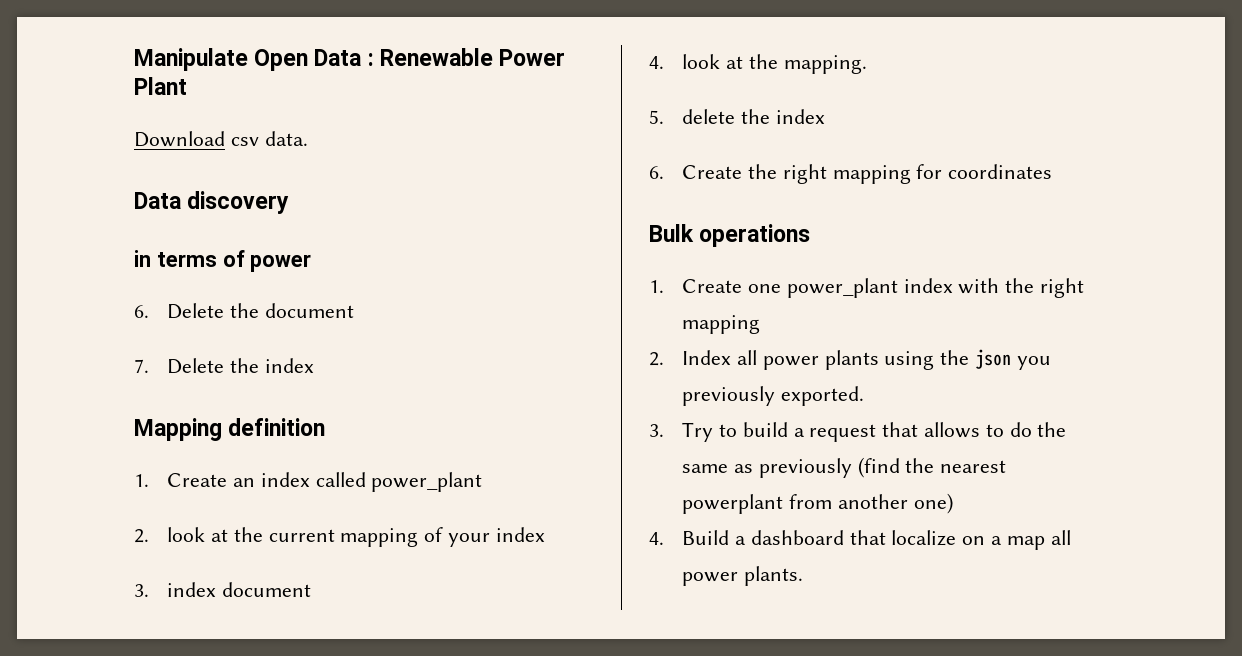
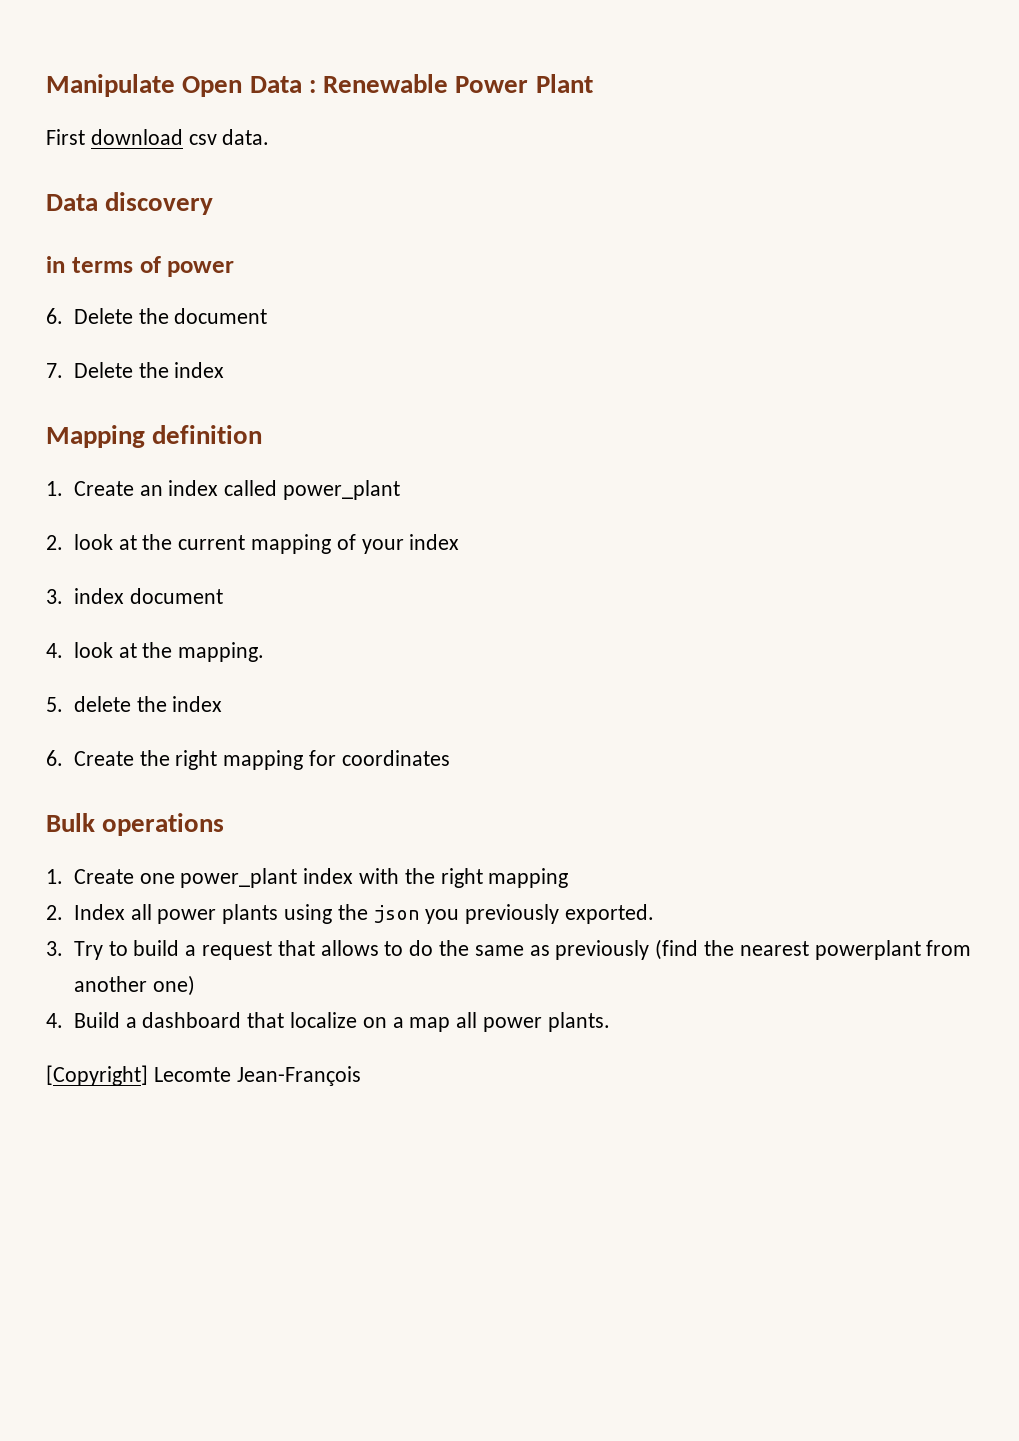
[134,131,225,147] Download -> [46,129,183,145] First download
(803, 576) none -> [46,1065,361,1086] // [Copyright] Lecomte Jean-François

